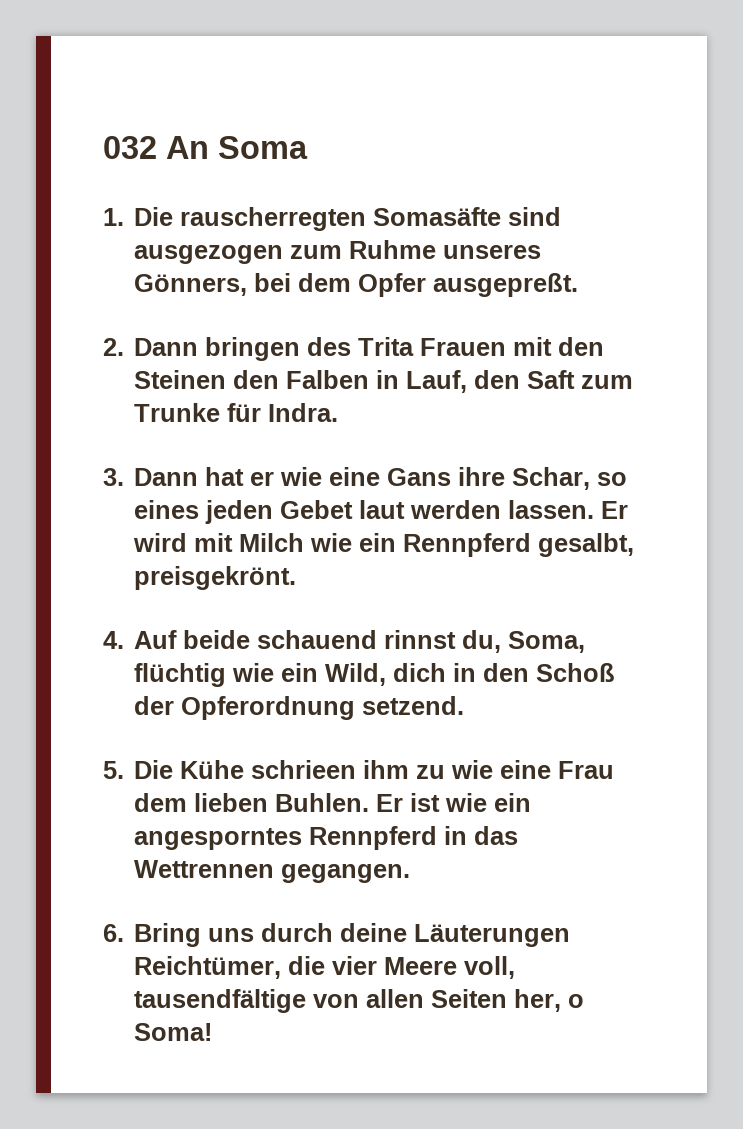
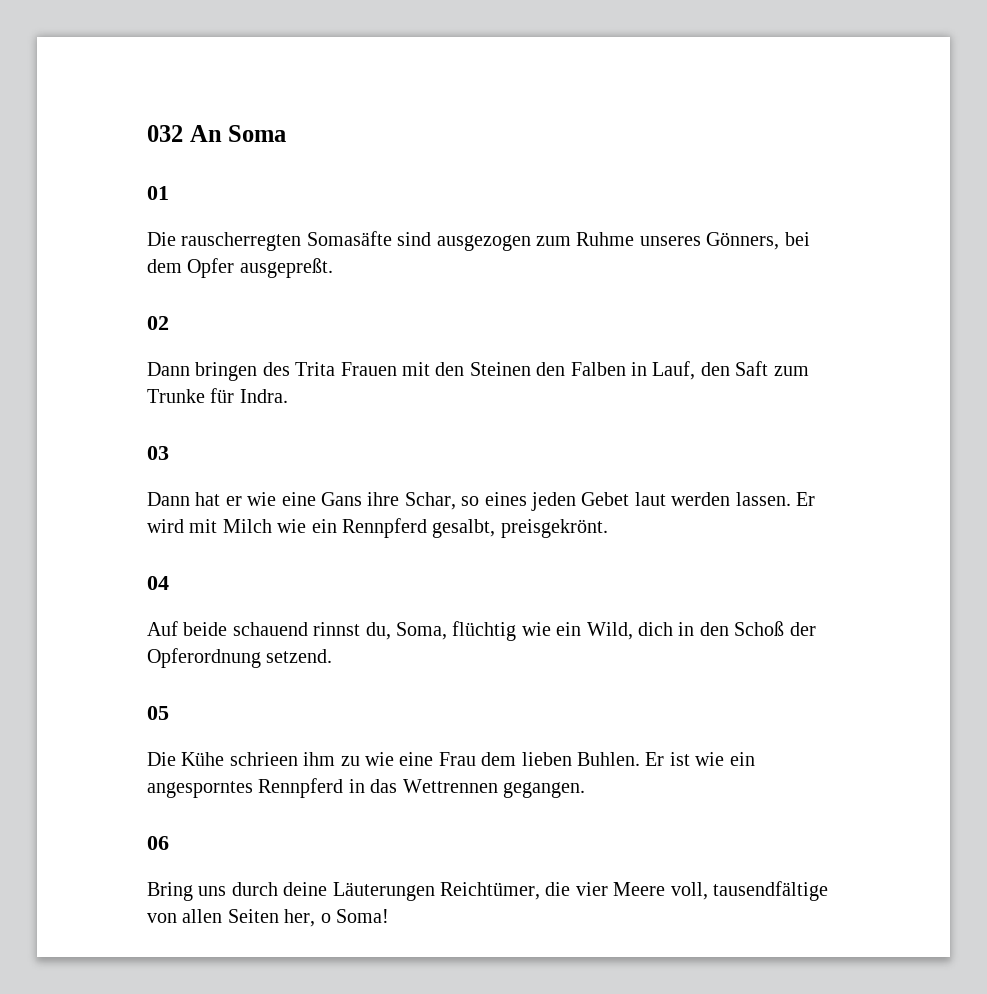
[103,208,124,226] 1. -> [147,186,169,200] 01 //
[103,338,124,356] 2. -> [147,316,169,330] 02 //
[103,468,124,486] 3. -> [147,446,169,460] 03 //
[103,631,124,649] 4. -> [147,576,169,590] 04 //
[103,761,124,779] 5. -> [147,706,169,720] 05 //
[103,924,124,942] 6. -> [147,836,169,850] 06 //

